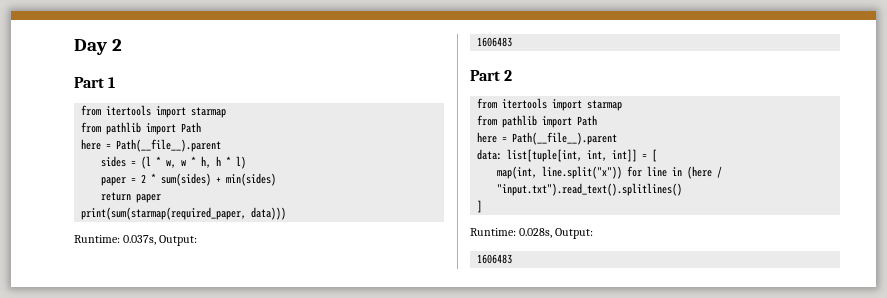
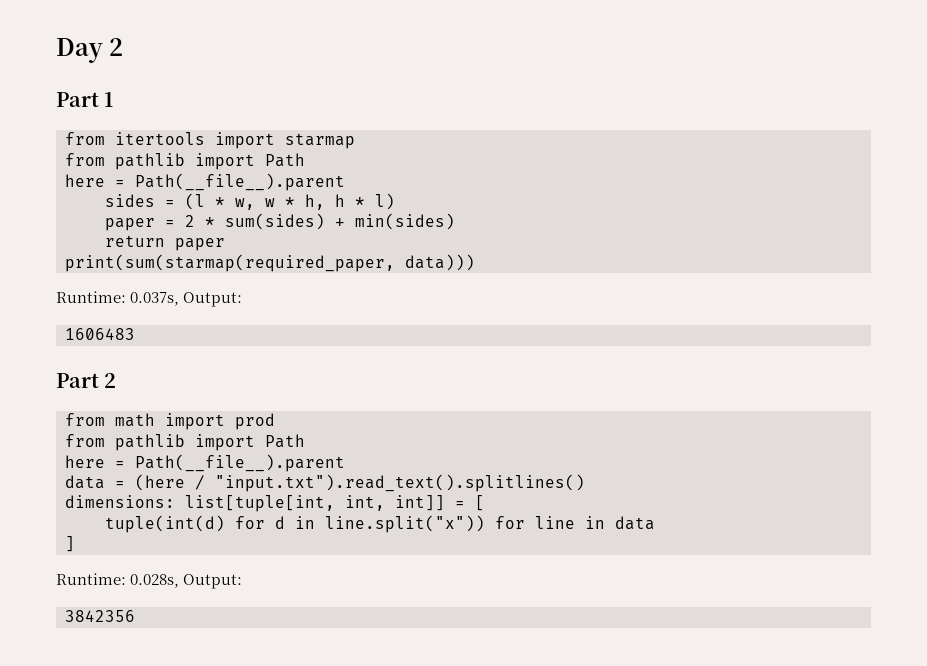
[502,98,623,111] [477,115,598,128] [477,132,618,145] [477,149,503,160] itertools import starmap // from pathlib import Path // here = Path(__file__).parent // data: -> [115,413,275,430] [65,434,305,451] [65,454,345,472] [65,474,585,492] [65,495,175,508] math import prod // from pathlib import Path // here = Path(__file__).parent // data = (here / "input.txt").read_text().splitlines() // dimensions:
[497,166,538,179] map(int, -> [105,515,315,533] tuple(int(d) for d in
[687,166,723,179] [497,183,683,196] (here / "input.txt").read_text().splitlines() -> [615,516,655,530] data
[477,254,513,264] 1606483 -> [65,610,135,622] 3842356

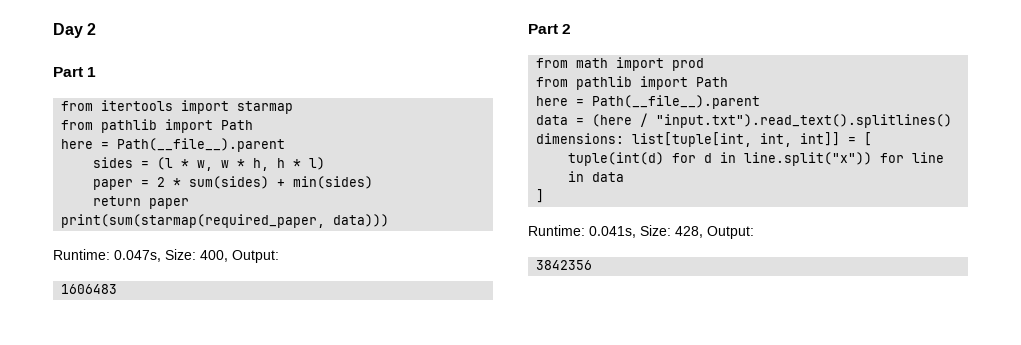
[130,292,180,306] 0.037s, -> [114,249,228,262] 0.047s, Size: 400,
[130,574,180,588] 0.028s, -> [589,225,703,238] 0.041s, Size: 428,

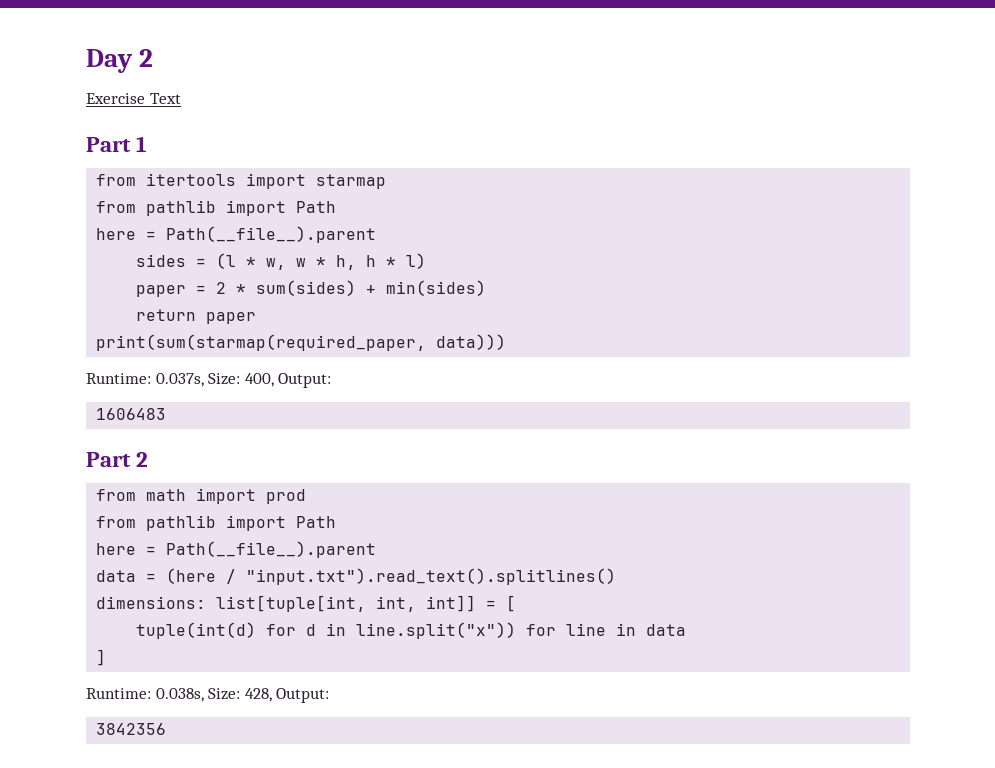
(97, 29) none -> [86,93,181,104] // Exercise Text
[114,250,161,262] 0.047s, -> [155,373,204,387] 0.037s,
[589,226,636,238] 0.041s, -> [155,688,204,702] 0.038s,

